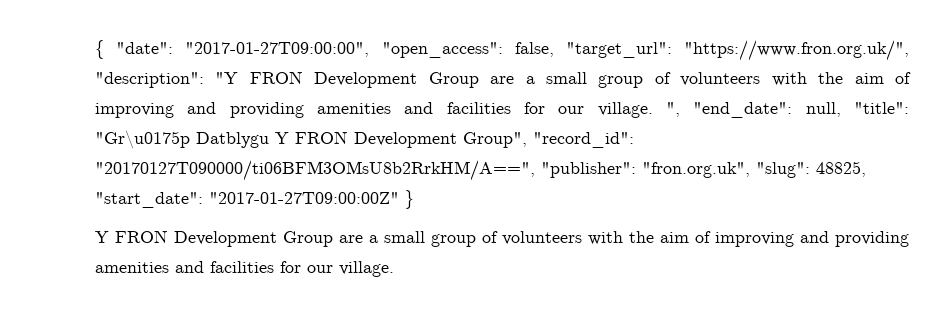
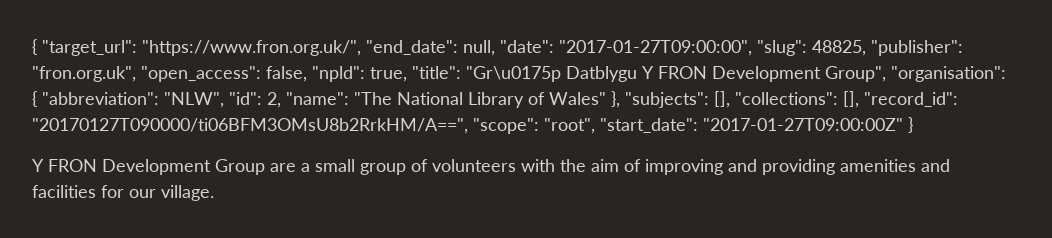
[95,40,910,61] [95,71,912,88] [95,102,841,118] { "date": "2017-01-27T09:00:00", "open_access": false, "target_url": "https://www.fron.org.uk/", "description": "Y FRON Development Group are a small group of volunteers with the aim of improving and providing amenities and facilities for our village. ", "end_date": null, -> [32,39,963,56] [32,66,407,82] { "target_url": "https://www.fron.org.uk/", "end_date": null, "date": "2017-01-27T09:00:00", "slug": 48825, "publisher": "fron.org.uk", "open_access": false, "npld": true,
[533,132,634,148] [95,160,866,181] "record_id": "20170127T090000/ti06BFM3OMsU8b2RrkHM/A==", "publisher": "fron.org.uk", "slug": 48825, -> [891,66,1006,82] [32,91,958,108] [32,118,595,134] "organisation": { "abbreviation": "NLW", "id": 2, "name": "The National Library of Wales" }, "subjects": [], "collections": [], "record_id": "20170127T090000/ti06BFM3OMsU8b2RrkHM/A==", "scope": "root",

